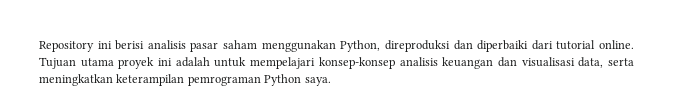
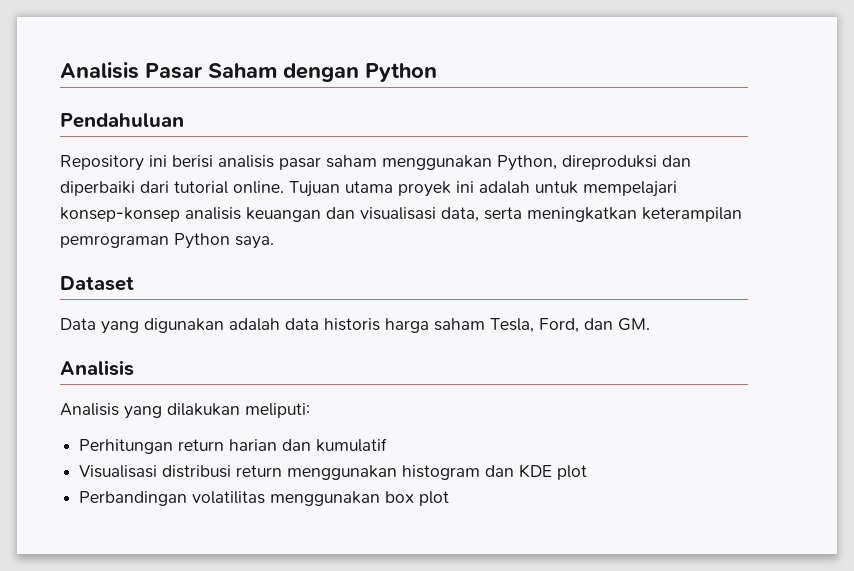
(39, 46) none -> [60,62,437,82] [60,113,184,128] Analisis Pasar Saham dengan Python // Pendahuluan //
(331, 81) none -> [60,276,134,291] [60,318,650,334] [60,360,134,376] [60,403,310,419] [79,438,388,454] [79,464,588,480] [79,491,450,506] // Dataset // Data yang digunakan adalah data historis harga saham Tesla, Ford, dan GM. // Analisis // Analisis yang dilakukan meliputi: // Perhitungan return harian dan kumulatif // Visualisasi distribusi return menggunakan histogram dan KDE plot // Perbandingan volatilitas menggunakan box plot

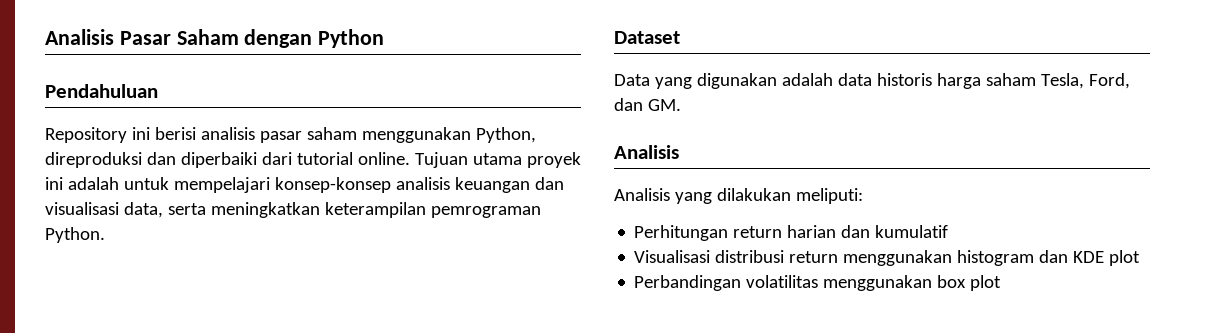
[174,233,274,249] Python saya. -> [45,227,105,243] Python.

